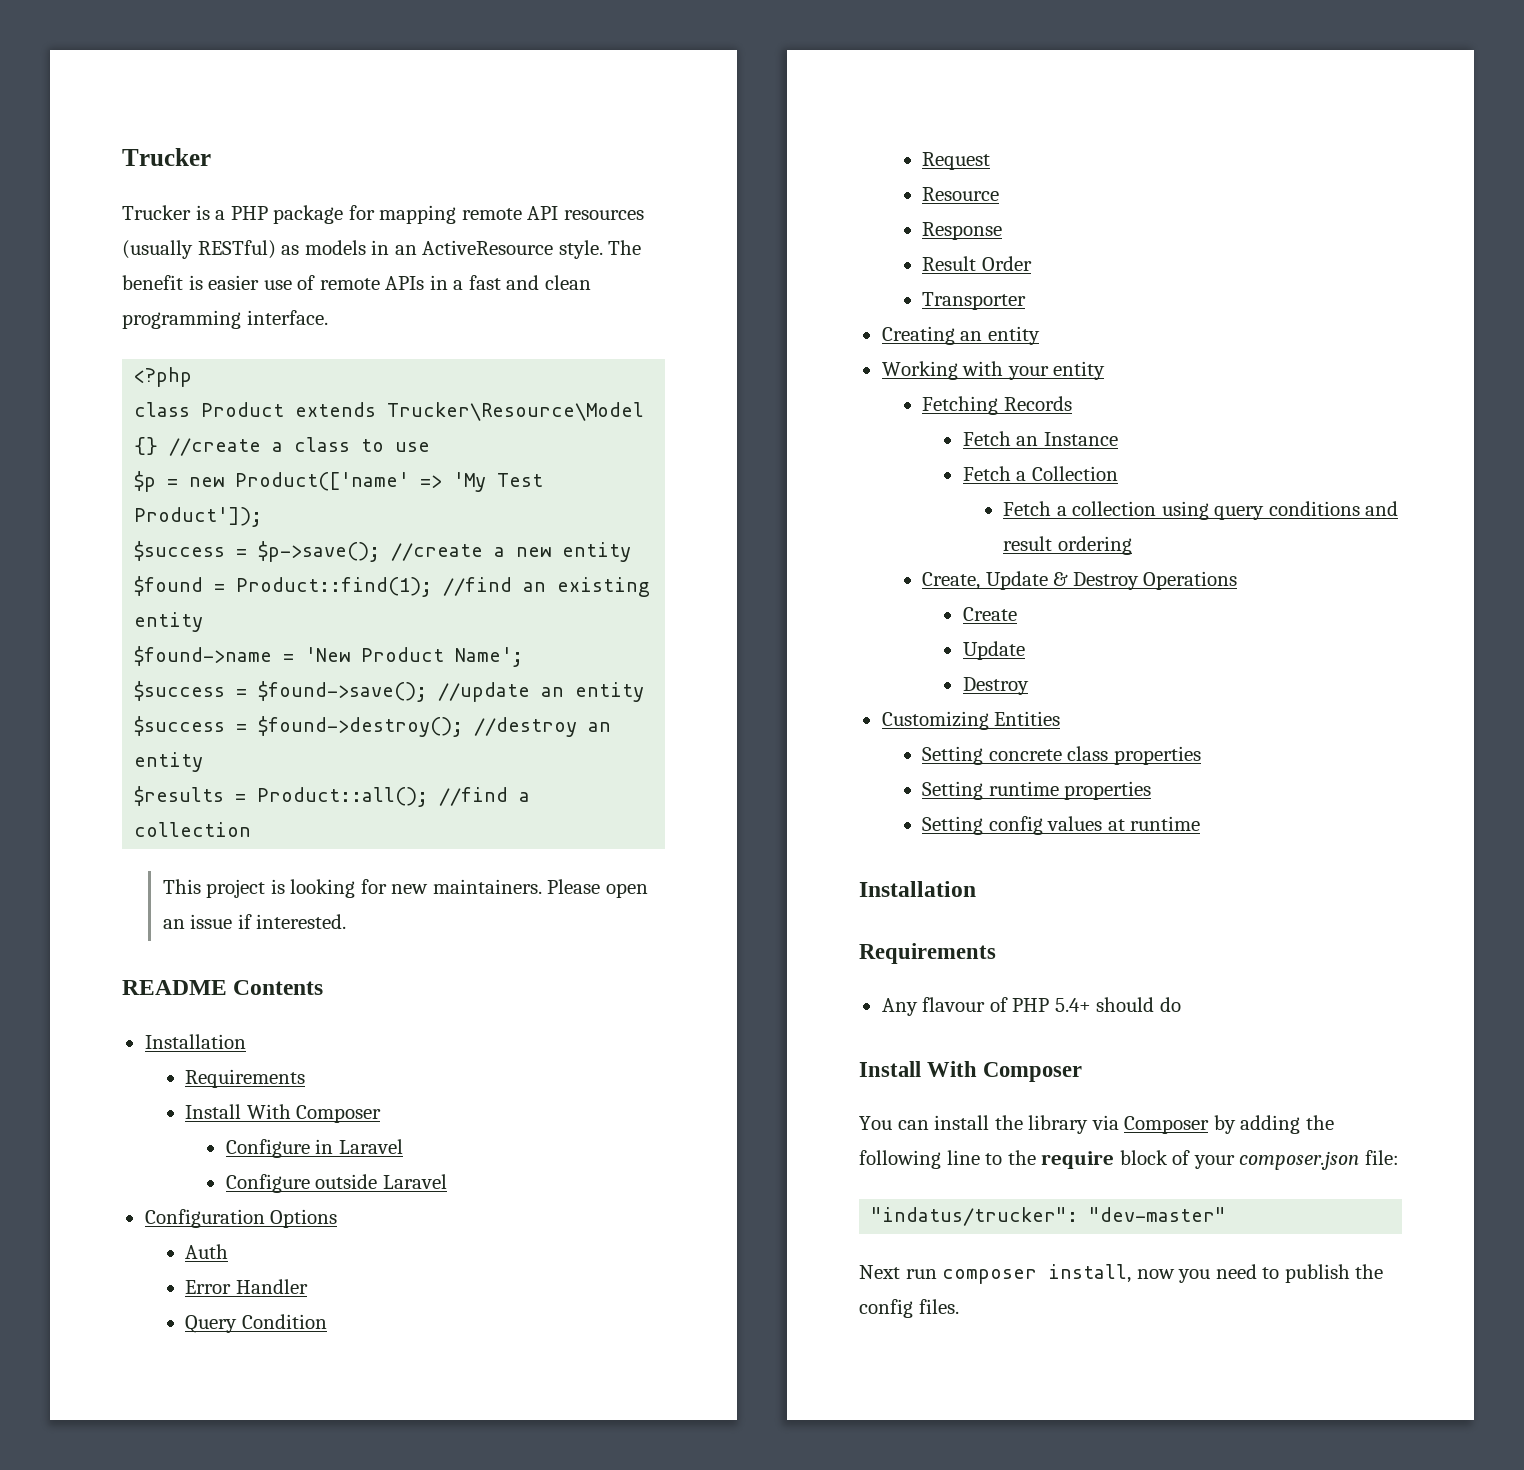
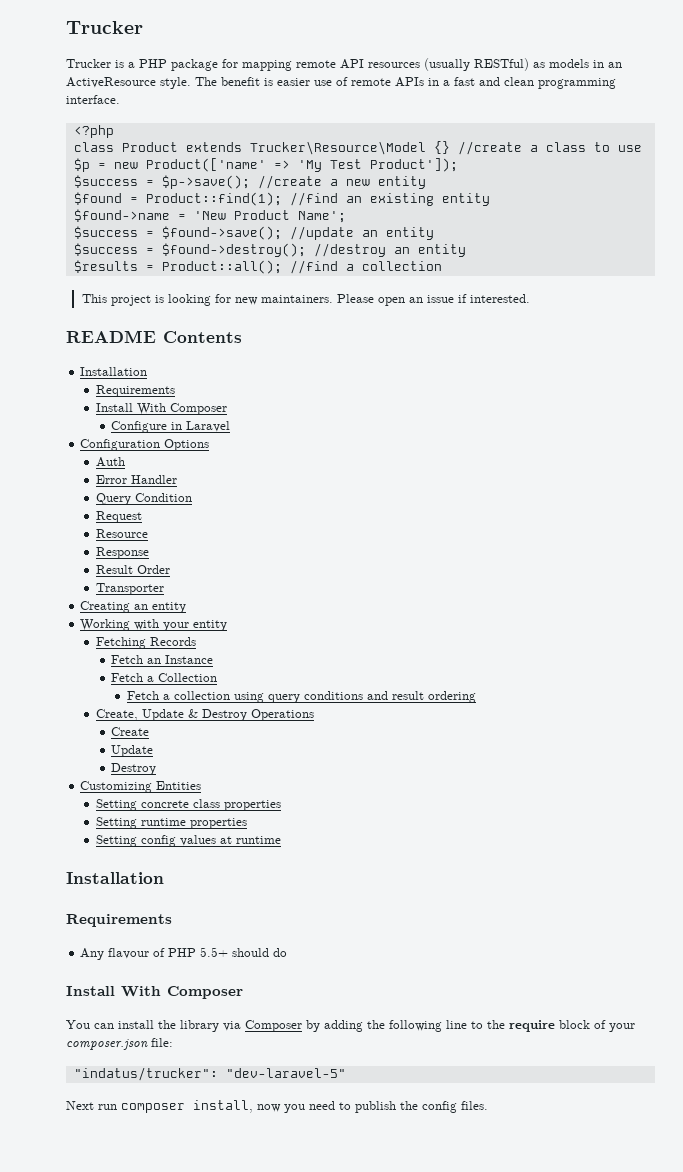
[225,1174,447,1193] // Configure outside Laravel -> (231, 426) none
[1054,998,1091,1012] 5.4+ -> [200,947,229,957] 5.5+
[1089,1207,1227,1222] "dev-master" -> [225,1068,346,1078] "dev-laravel-5"

